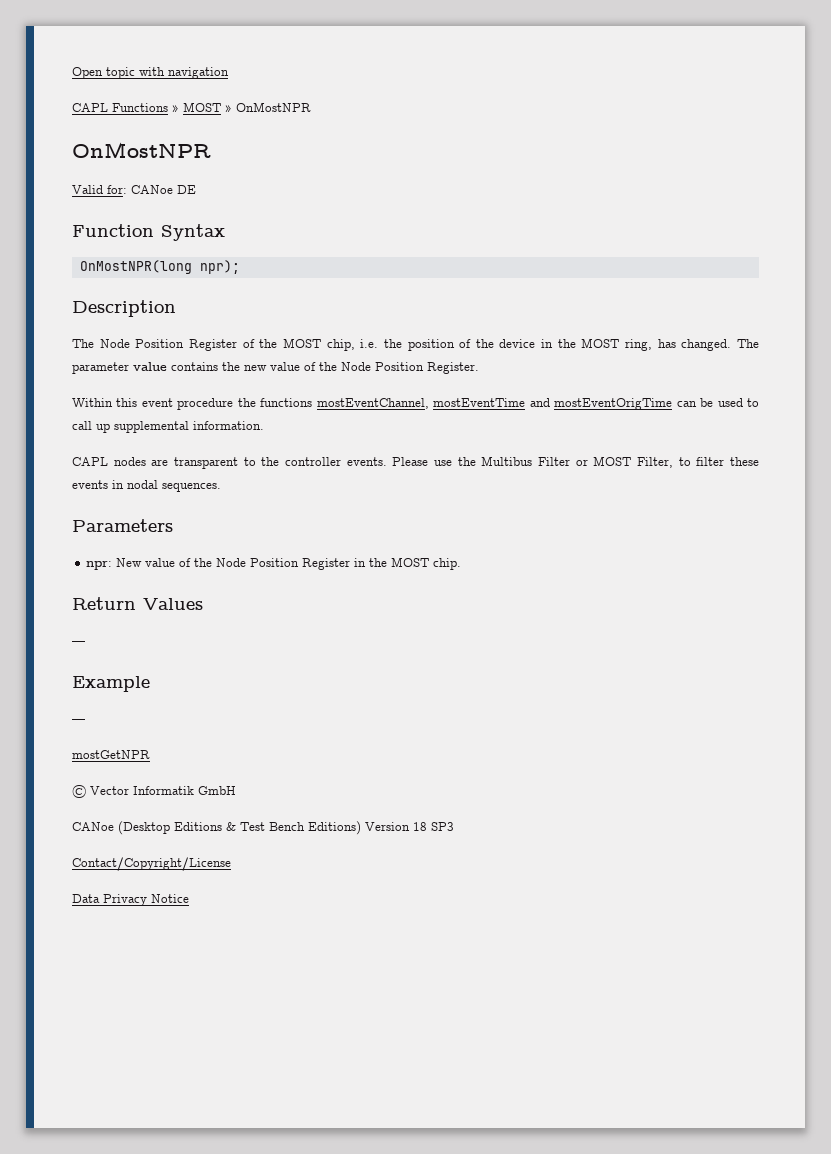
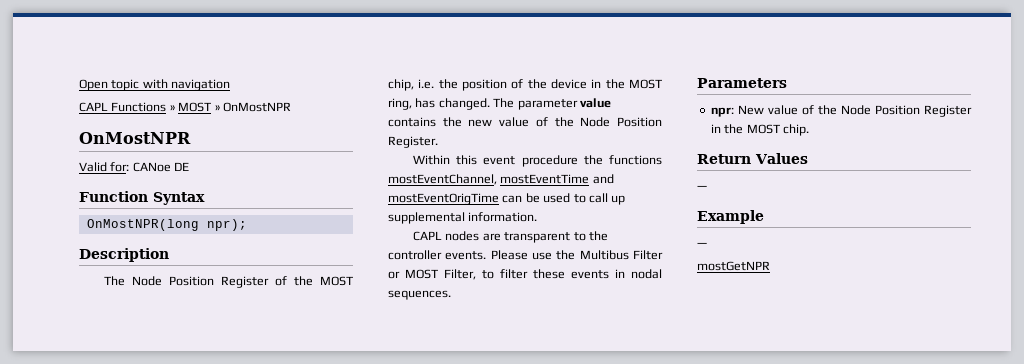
[72,785,236,798] [72,821,454,835] [72,857,231,871] [72,894,189,906] // © Vector Informatik GmbH // CANoe (Desktop Editions & Test Bench Editions) Version 18 SP3 // Contact/Copyright/License // Data Privacy Notice -> (770, 266) none

